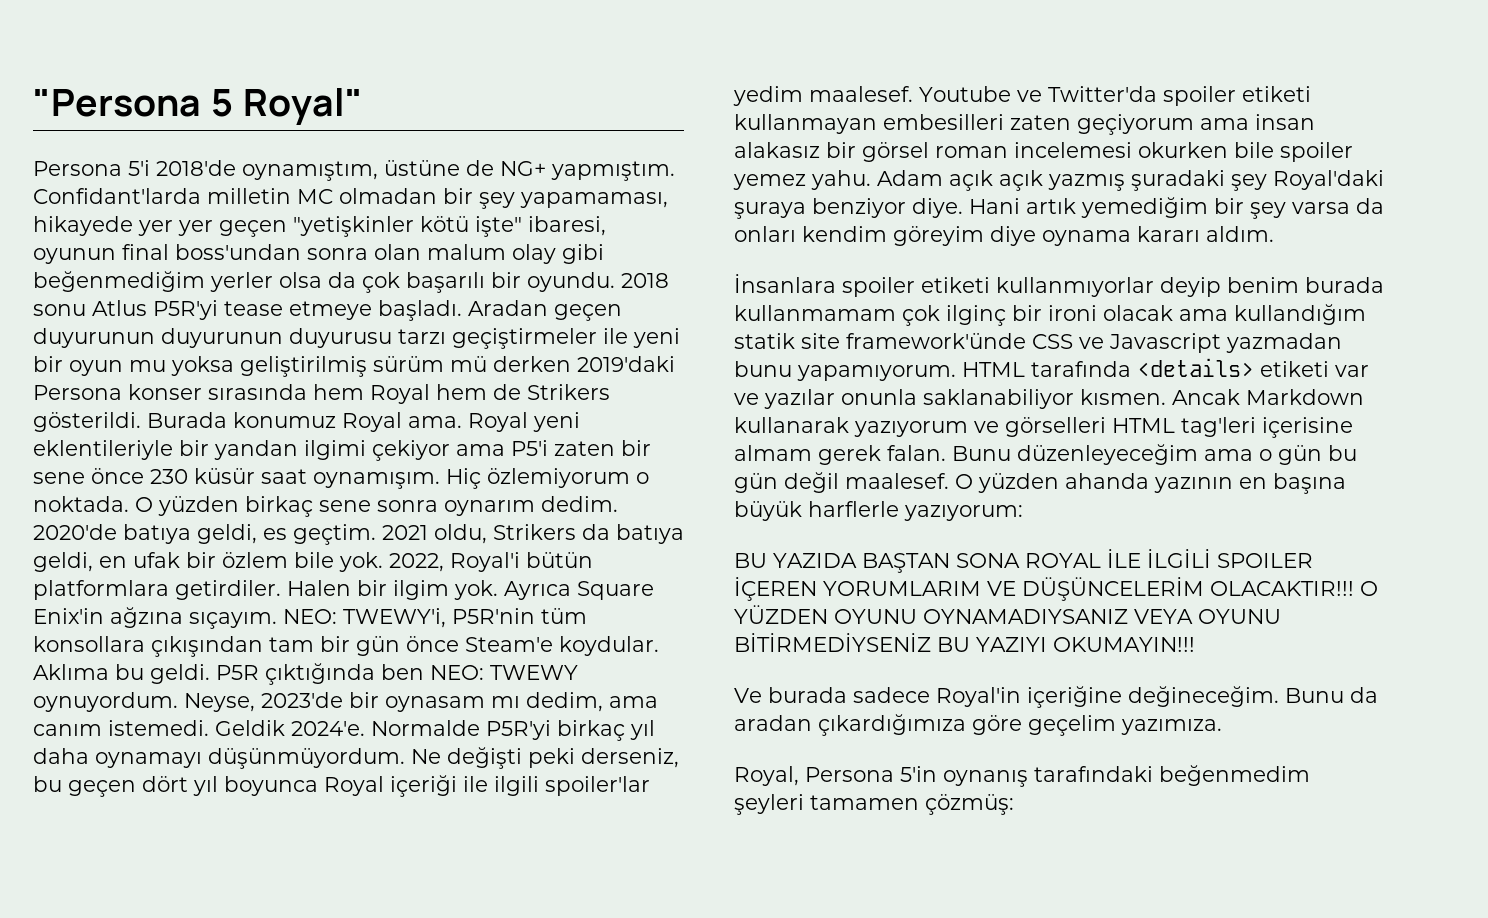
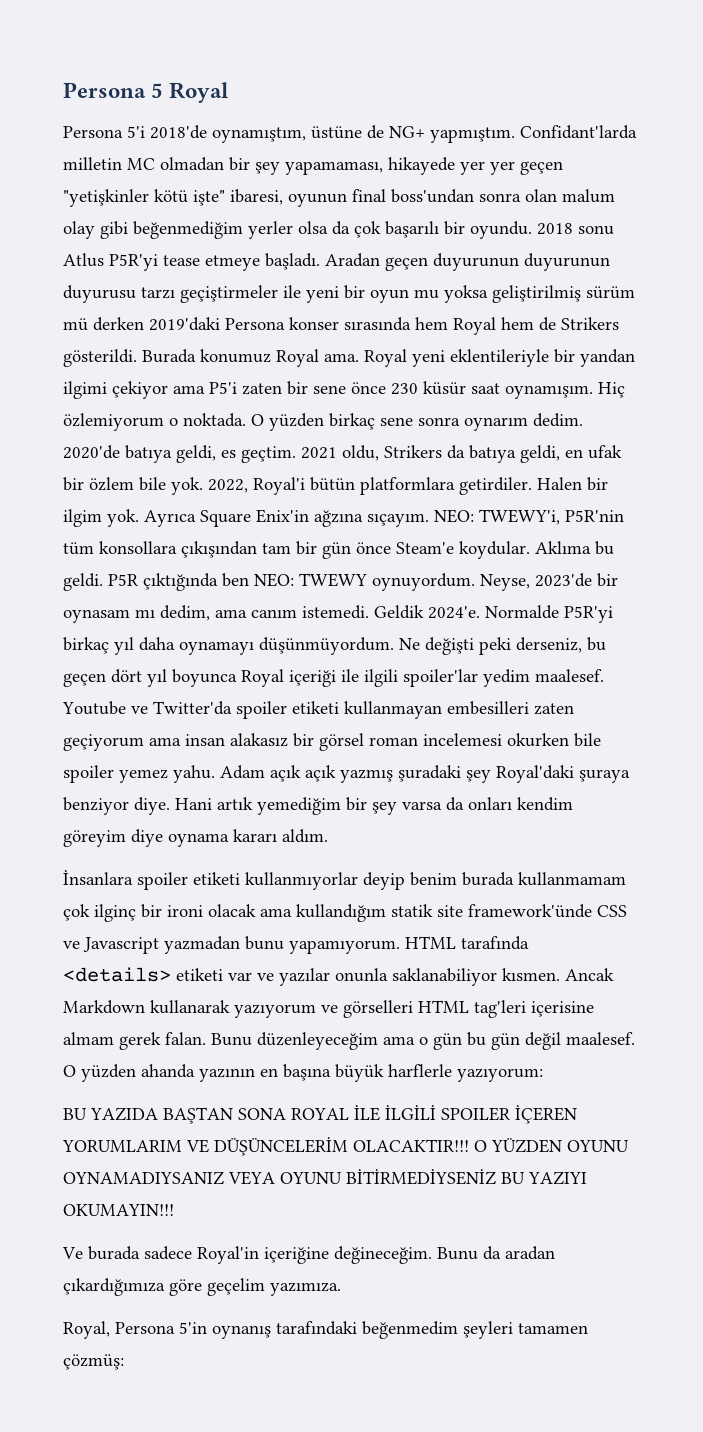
[33,88,364,125] "Persona 5 Royal" -> [63,82,230,103] Persona 5 Royal

